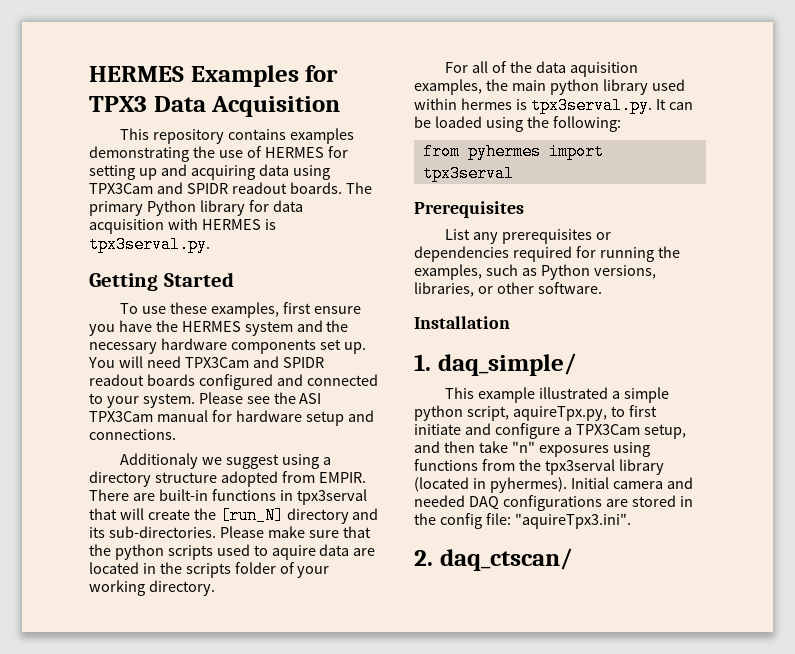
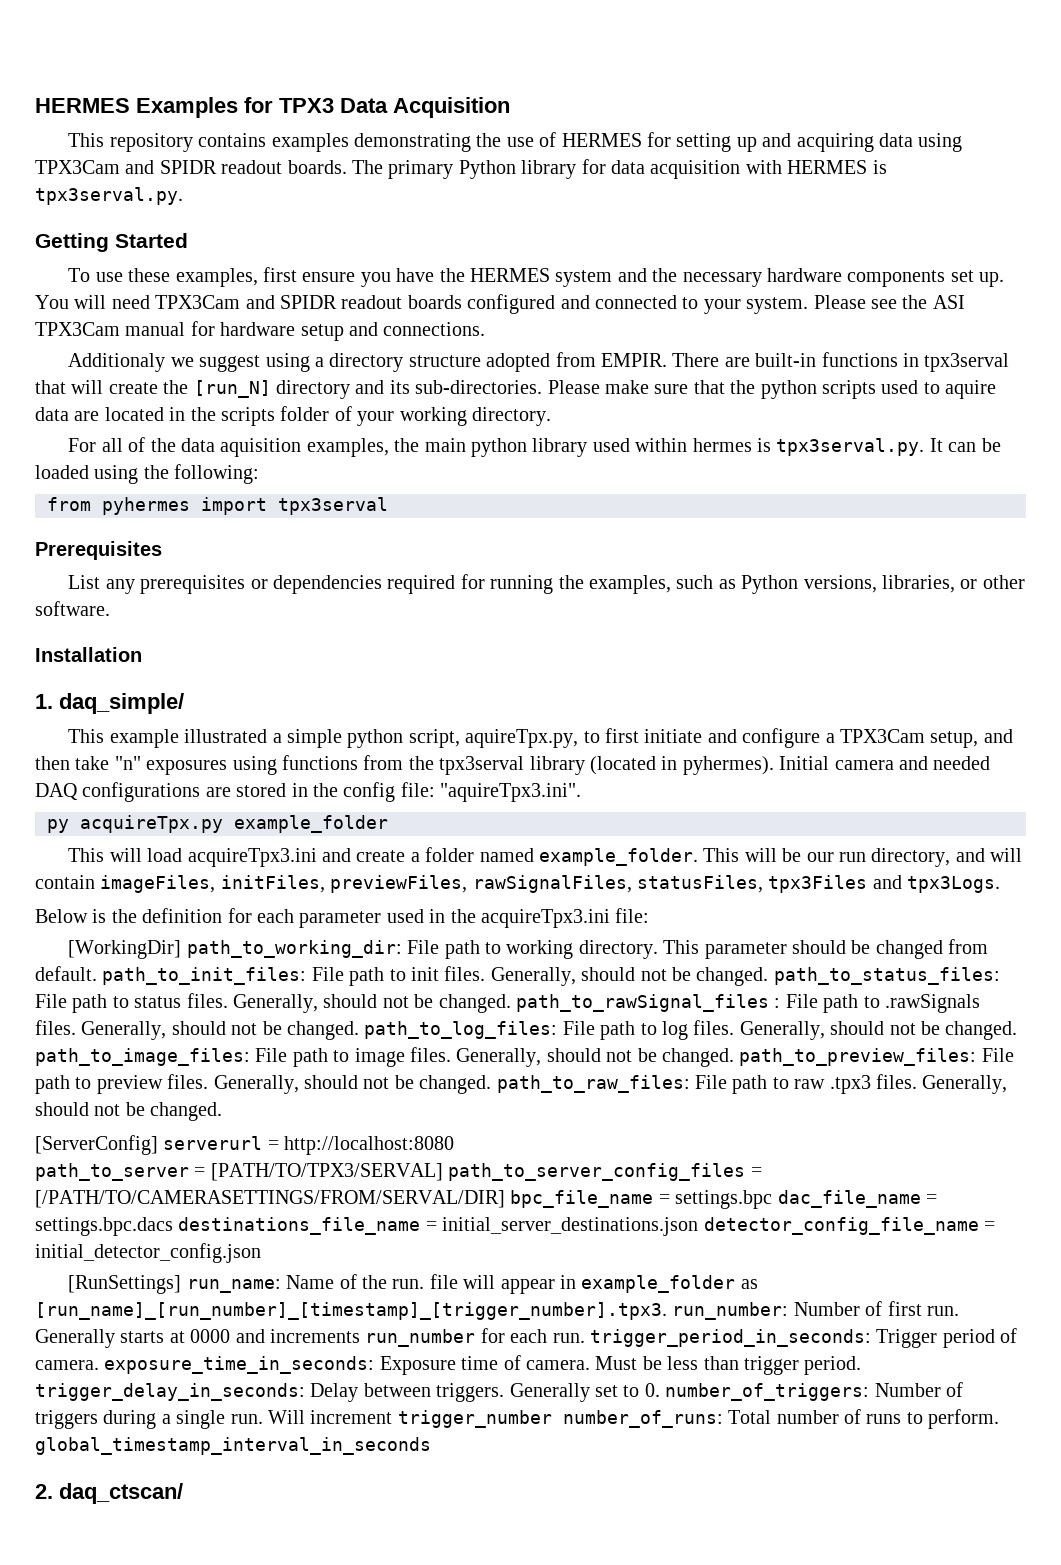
(631, 521) none -> [47,815,388,833] [68,847,1023,867] [35,875,1001,893] [35,908,650,928] [68,939,989,959] [35,966,1000,986] [35,993,980,1013] [35,1020,1018,1040] [35,1047,1014,1067] [35,1074,1008,1094] [35,1102,223,1121] [35,1135,455,1155] [35,1163,762,1181] [35,1190,937,1209] [35,1217,995,1236] [35,1243,261,1263] [68,1274,758,1294] [35,1301,959,1320] [35,1328,1018,1348] [35,1355,862,1375] [35,1382,963,1402] [35,1409,1000,1429] [35,1437,431,1455] // py acquireTpx.py example_folder // This will load acquireTpx3.ini and create a folder named example_folder. This will be our run directory, and will contain imageFiles, initFiles, previewFiles, rawSignalFiles, statusFiles, tpx3Files and tpx3Logs. // Below is the definition for each parameter used in the acquireTpx3.ini file: // [WorkingDir] path_to_working_dir: File path to working directory. This parameter should be changed from default. path_to_init_files: File path to init files. Generally, should not be changed. path_to_status_files: File path to status files. Generally, should not be changed. path_to_rawSignal_files : File path to .rawSignals files. Generally, should not be changed. path_to_log_files: File path to log files. Generally, should not be changed. path_to_image_files: File path to image files. Generally, should not be changed. path_to_preview_files: File path to preview files. Generally, should not be changed. path_to_raw_files: File path to raw .tpx3 files. Generally, should not be changed. // [ServerConfig] serverurl = http://localhost:8080 // path_to_server = [PATH/TO/TPX3/SERVAL] path_to_server_config_files = [/PATH/TO/CAMERASETTINGS/FROM/SERVAL/DIR] bpc_file_name = settings.bpc dac_file_name = settings.bpc.dacs destinations_file_name = initial_server_destinations.json detector_config_file_name = initial_detector_config.json // [RunSettings] run_name: Name of the run. file will appear in example_folder as [run_name]_[run_number]_[timestamp]_[trigger_number].tpx3. run_number: Number of first run. Generally starts at 0000 and increments run_number for each run. trigger_period_in_seconds: Trigger period of camera. exposure_time_in_seconds: Exposure time of camera. Must be less than trigger period. trigger_delay_in_seconds: Delay between triggers. Generally set to 0. number_of_triggers: Number of triggers during a single run. Will increment trigger_number number_of_runs: Total number of runs to perform. global_timestamp_interval_in_seconds

